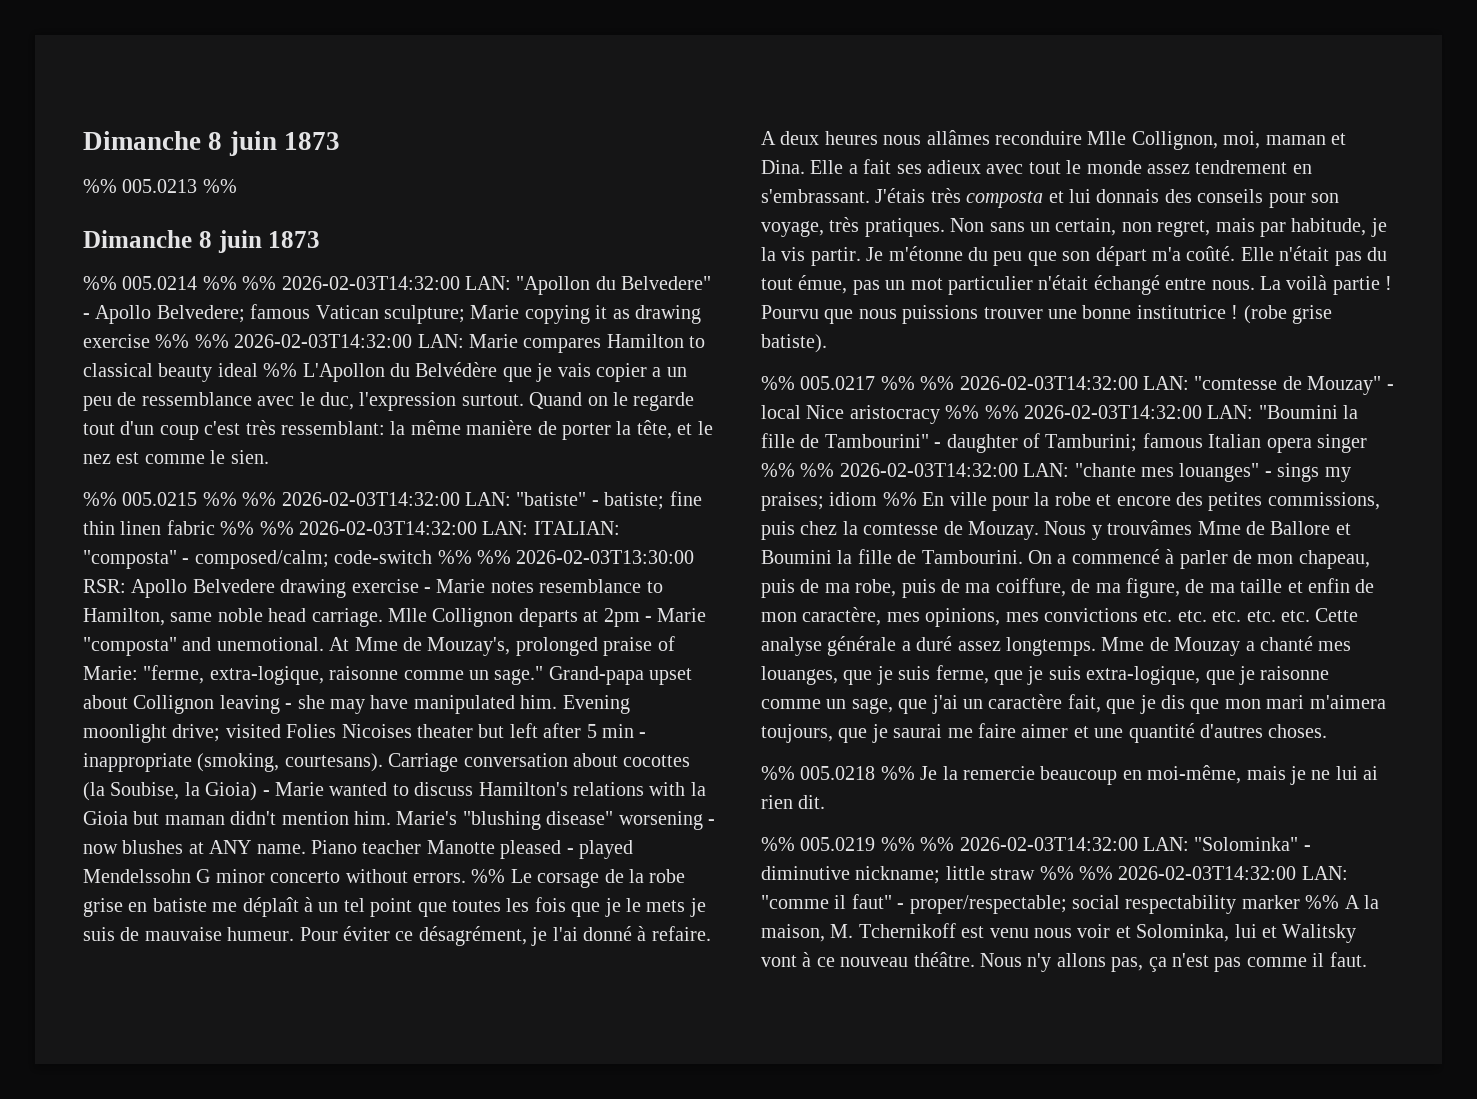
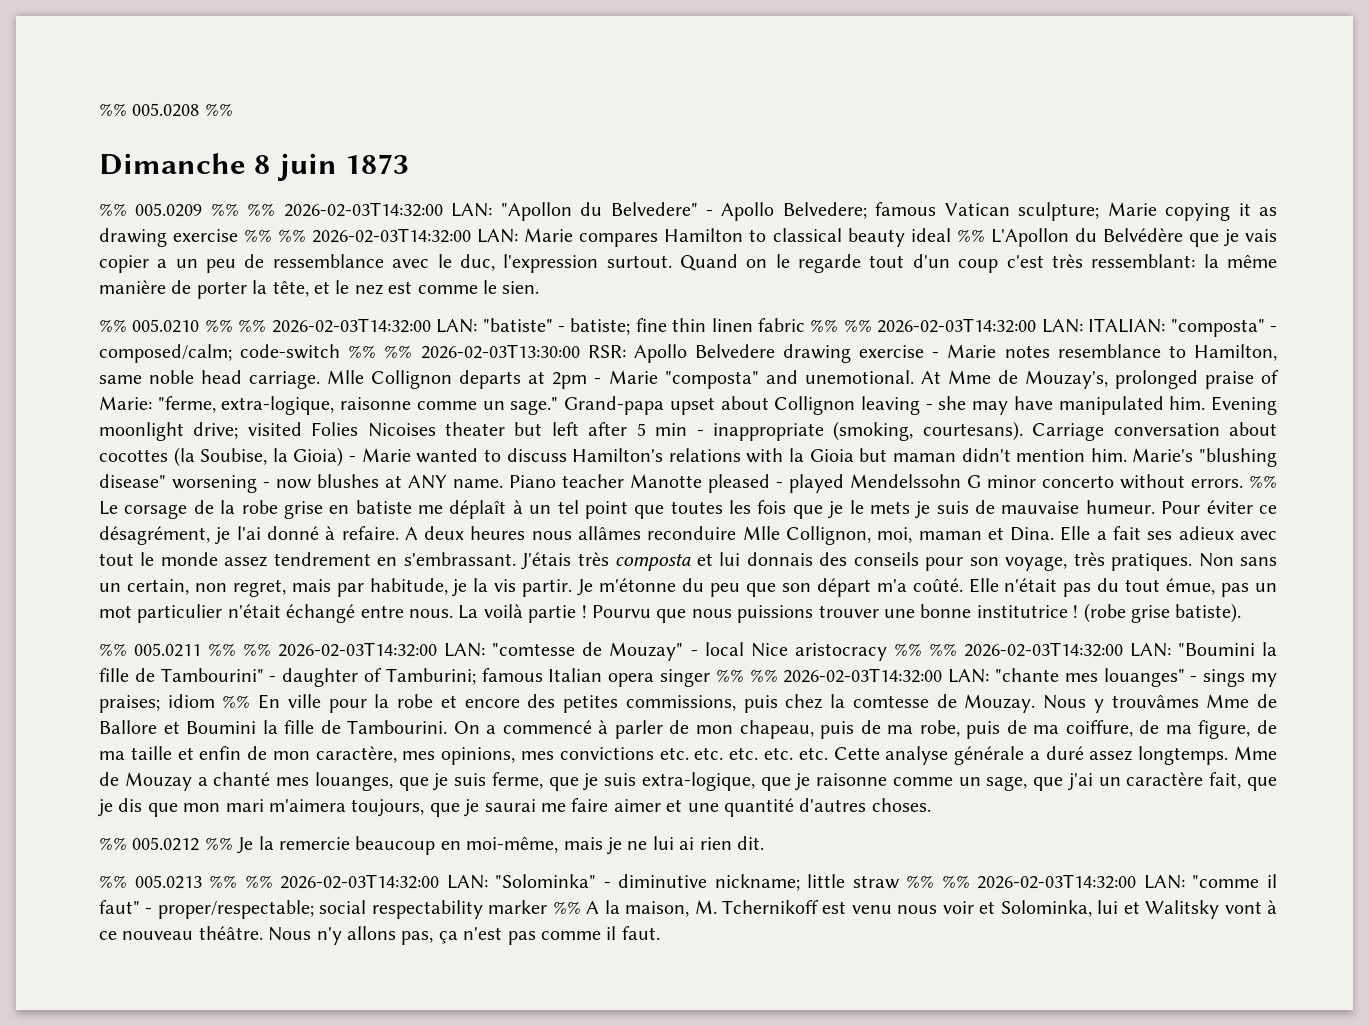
[83,131,340,156] [83,179,198,193] Dimanche 8 juin 1873 // %% 005.0213 -> [99,103,200,117] %% 005.0208
[122,276,198,290] 005.0214 -> [135,203,203,217] 005.0209
[122,492,198,506] 005.0215 -> [132,319,200,333] 005.0210
[800,376,876,390] 005.0217 -> [134,643,202,657] 005.0211
[800,766,876,780] 005.0218 -> [132,837,200,851] 005.0212
[800,837,876,851] 005.0219 -> [134,875,202,889] 005.0213

